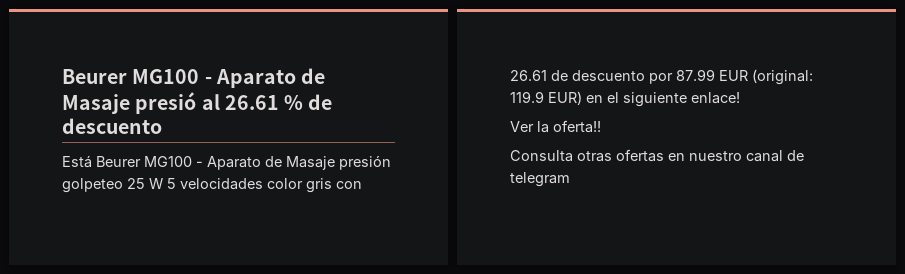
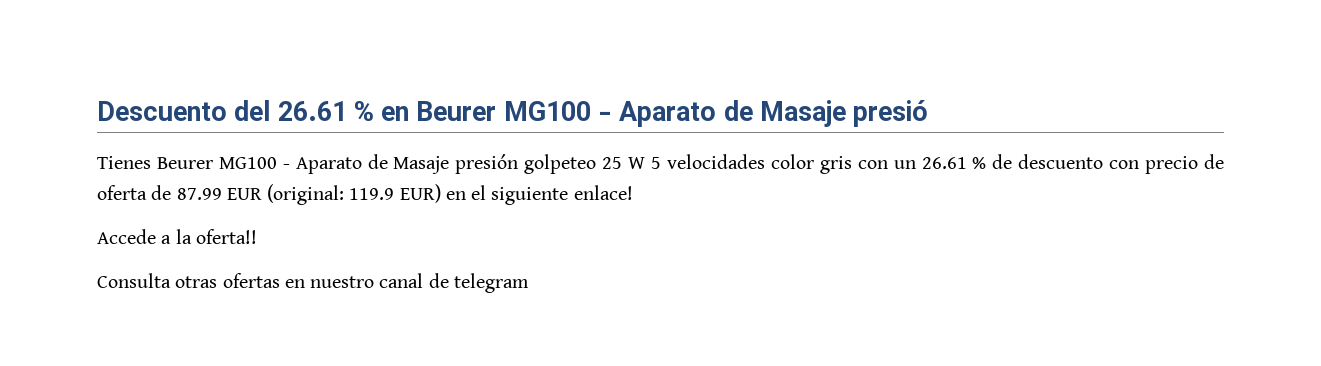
(62, 76) none -> [97,100,410,121] Descuento del 26.61 % en
[201,94,333,110] [62,118,162,134] [62,155,92,168] al 26.61 % de descuento // Está -> [97,156,151,169] // Tienes
[510,70,673,84] 26.61 de descuento por -> [893,154,1224,174] [97,185,172,200] un 26.61 % de descuento con precio de oferta de
[510,121,534,132] Ver -> [97,229,172,244] Accede a

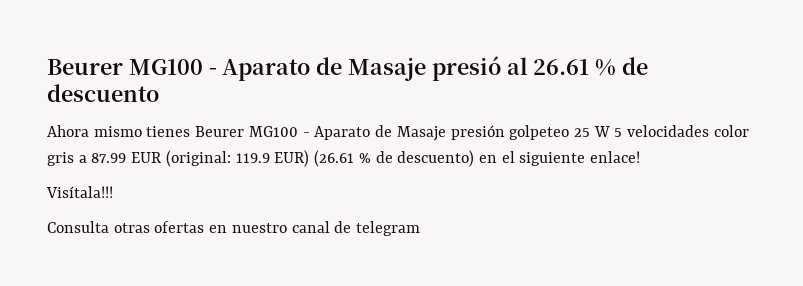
[97,100,410,121] Descuento del 26.61 % en -> (47, 67) none
[97,156,151,169] // Tienes -> [506,57,649,76] [47,84,159,102] [47,125,191,137] al 26.61 % de descuento // Ahora mismo tienes
[857,154,1224,174] [97,185,172,200] con un 26.61 % de descuento con precio de oferta de -> [78,155,87,163] a
(441, 193) none -> [314,150,475,167] (26.61 % de descuento)
[97,229,257,244] Accede a la oferta!! -> [46,186,113,198] Visítala!!!

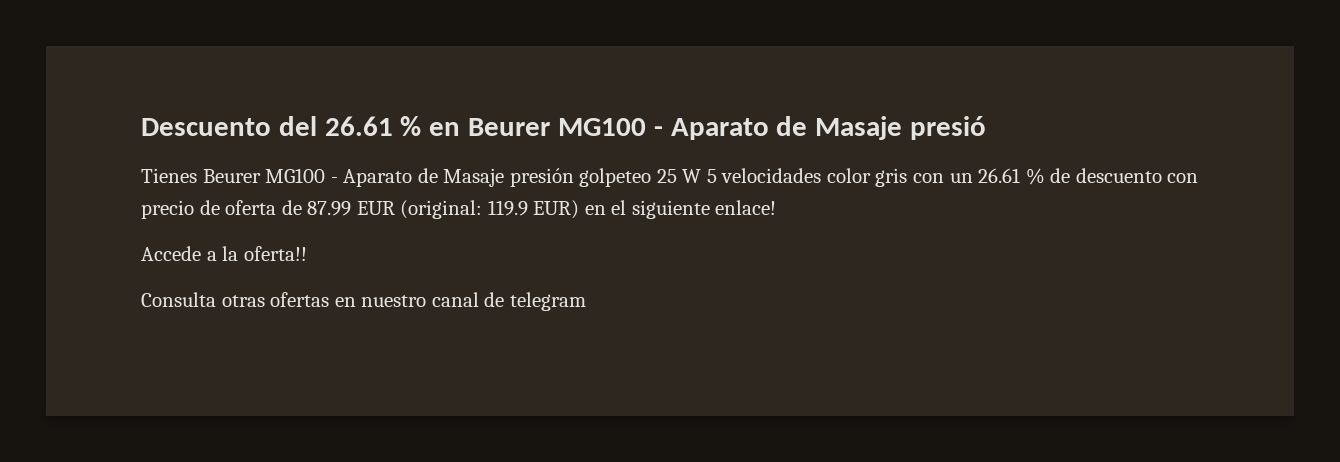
(47, 67) none -> [141,116,461,136] Descuento del 26.61 % en
[506,57,649,76] [47,84,159,102] [47,125,191,137] al 26.61 % de descuento // Ahora mismo tienes -> [141,168,197,183] // Tienes
[78,155,87,163] a -> [913,168,1199,185] [141,200,302,219] con un 26.61 % de descuento con precio de oferta de
[314,150,475,167] (26.61 % de descuento) -> (580, 209) none
[46,186,113,198] Visítala!!! -> [141,246,307,261] Accede a la oferta!!

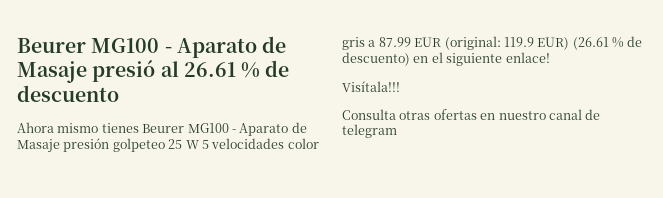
[141,116,461,136] Descuento del 26.61 % en -> (17, 45) none
[141,168,197,183] // Tienes -> [160,60,290,78] [17,85,119,102] [17,122,139,133] al 26.61 % de descuento // Ahora mismo tienes
[913,168,1199,185] [141,200,302,219] con un 26.61 % de descuento con precio de oferta de -> [368,40,376,47] a
(580, 209) none -> [572,36,643,50] [342,52,410,66] (26.61 % de descuento)
[141,246,307,261] Accede a la oferta!! -> [342,81,400,92] Visítala!!!

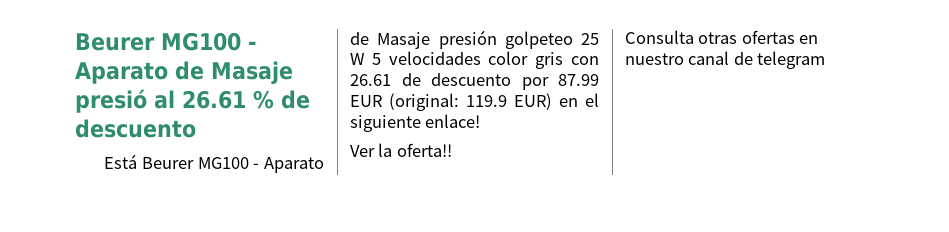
[17,122,139,133] Ahora mismo tienes -> [104,154,138,169] Está
[368,40,376,47] a -> [571,56,599,65] [350,73,549,90] con 26.61 de descuento por
[572,36,643,50] [342,52,410,66] (26.61 % de descuento) -> (552, 101) none
[342,81,400,92] Visítala!!! -> [350,143,452,157] Ver la oferta!!

